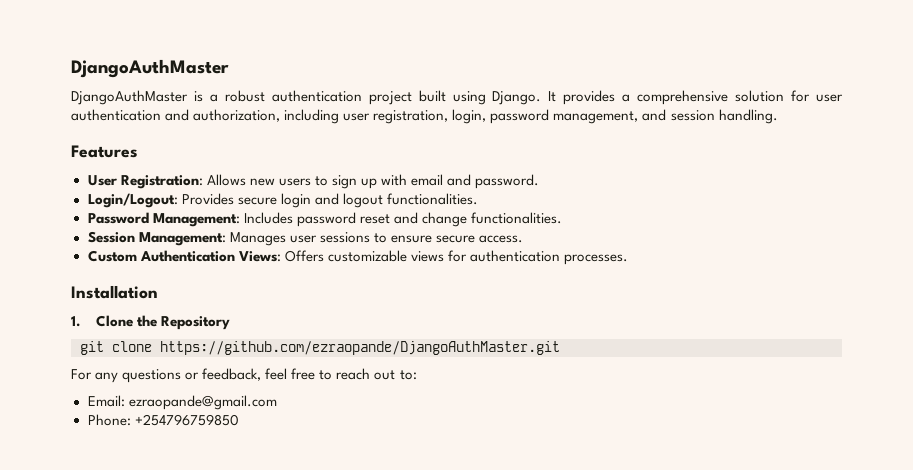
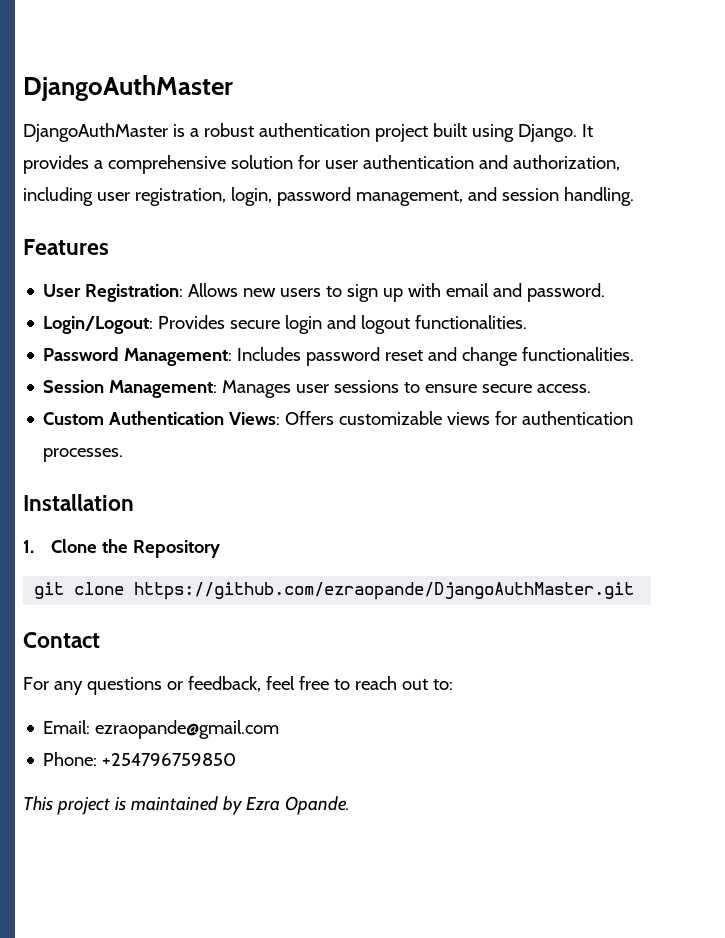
(560, 348) none -> [23,632,100,648] // Contact
(239, 420) none -> [23,796,350,815] // This project is maintained by Ezra Opande.

